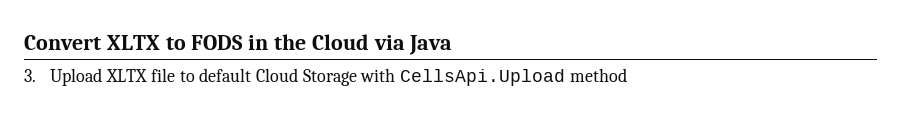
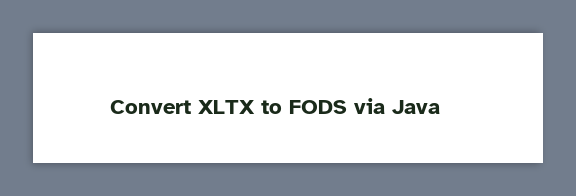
[248,34,369,50] in the Cloud -> (347, 107) none
[24,68,627,86] // 3. Upload XLTX file to default Cloud Storage with CellsApi.Upload method -> (440, 107) none

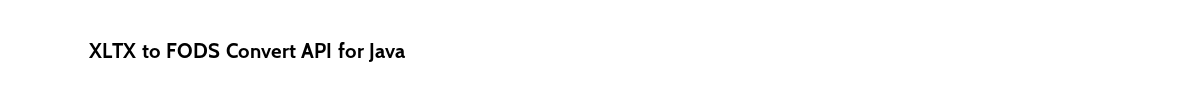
[110,100,191,114] Convert -> (88, 50) none
[354,98,385,114] via -> [225,42,365,58] Convert API for

